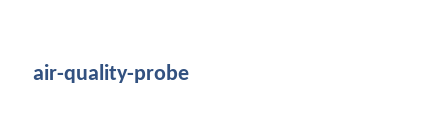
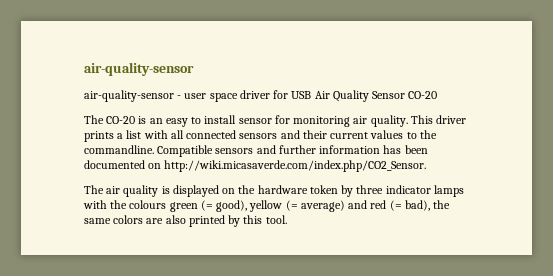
[33,64,189,83] air-quality-probe -> [84,62,194,76] [84,90,438,102] [84,115,467,127] [84,130,437,142] [84,145,428,157] [84,160,427,172] [84,185,464,197] [83,200,451,212] [84,215,287,227] air-quality-sensor // air-quality-sensor - user space driver for USB Air Quality Sensor CO-20 // The CO-20 is an easy to install sensor for monitoring air quality. This driver prints a list with all connected sensors and their current values to the commandline. Compatible sensors and further information has been documented on http://wiki.micasaverde.com/index.php/CO2_Sensor. // The air quality is displayed on the hardware token by three indicator lamps with the colours green (= good), yellow (= average) and red (= bad), the same colors are also printed by this tool.

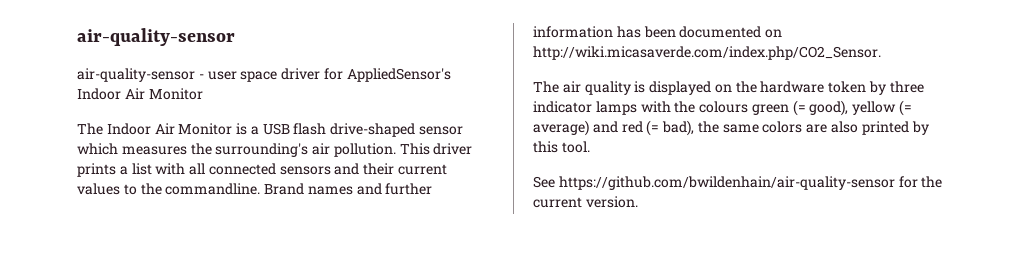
[291,90,438,102] [84,115,408,127] USB Air Quality Sensor CO-20 // The CO-20 is an easy to install sensor for monitoring air quality. -> [346,68,451,82] [77,88,203,100] [77,123,464,137] [77,143,396,157] AppliedSensor's Indoor Air Monitor // The Indoor Air Monitor is a USB flash drive-shaped sensor which measures the surrounding's air pollution.
[157,145,254,157] Compatible sensors -> [264,183,353,195] Brand names
(287, 219) none -> [533,176,943,190] [533,196,638,208] // See https://github.com/bwildenhain/air-quality-sensor for the current version.

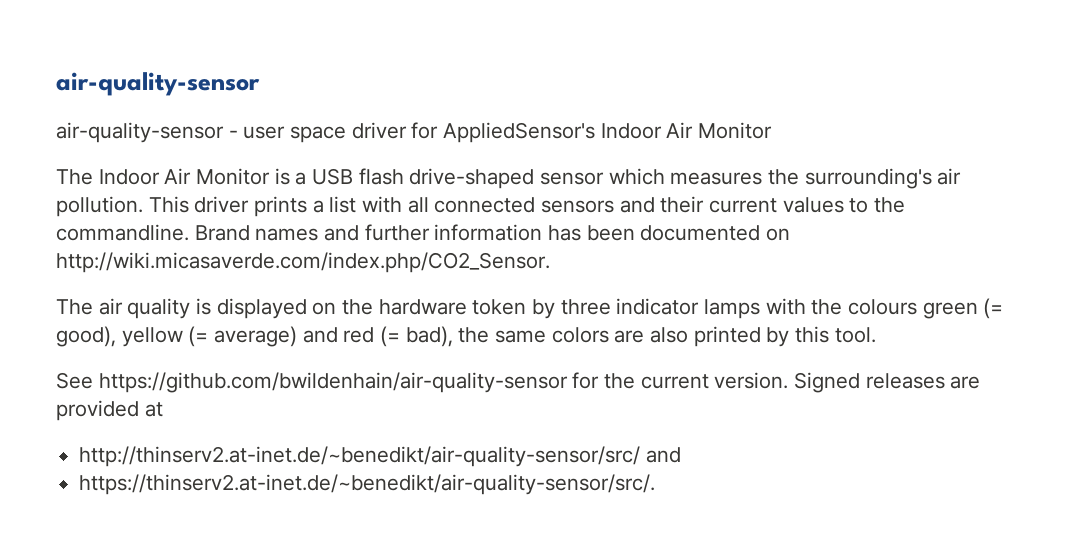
(638, 202) none -> [794,372,981,393] [56,400,163,421] [79,446,681,467] [79,474,656,495] Signed releases are provided at // http://thinserv2.at-inet.de/~benedikt/air-quality-sensor/src/ and // https://thinserv2.at-inet.de/~benedikt/air-quality-sensor/src/.

